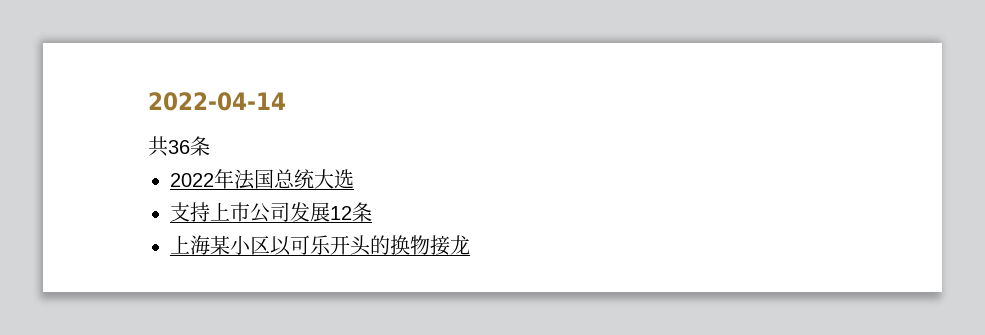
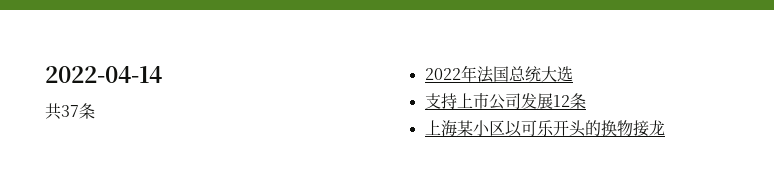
[168,140,190,154] 36 -> [61,105,79,117] 37

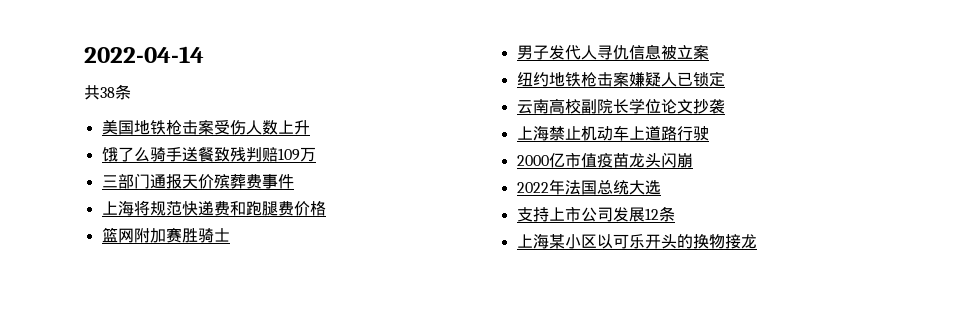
[61,103,95,119] 37条 -> [100,84,131,100] [101,120,310,135] [101,146,316,162] [101,173,294,189] [101,200,326,216] [101,227,230,243] [516,44,709,60] [516,71,725,87] [516,98,725,114] [516,126,709,141] [516,152,693,168] 38条 // 美国地铁枪击案受伤人数上升 // 饿了么骑手送餐致残判赔109万 // 三部门通报天价殡葬费事件 // 上海将规范快递费和跑腿费价格 // 篮网附加赛胜骑士 // 男子发代人寻仇信息被立案 // 纽约地铁枪击案嫌疑人已锁定 // 云南高校副院长学位论文抄袭 // 上海禁止机动车上道路行驶 // 2000亿市值疫苗龙头闪崩

